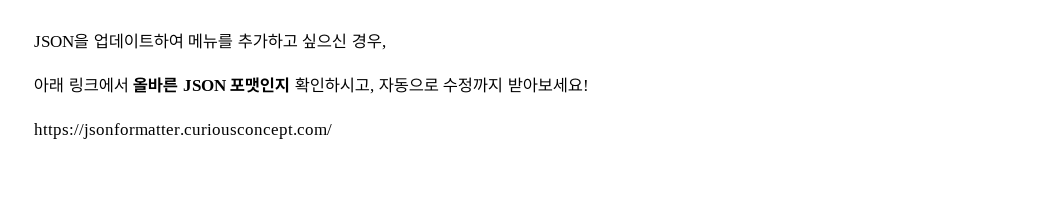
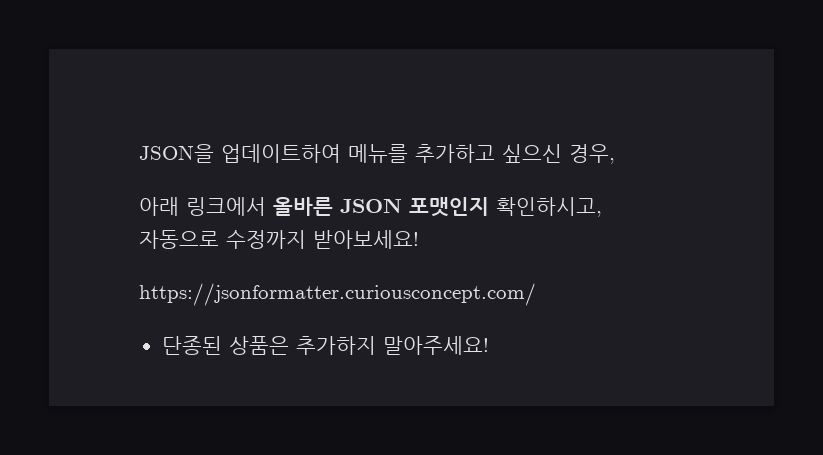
(332, 131) none -> [161,336,489,355] // 단종된 상품은 추가하지 말아주세요!

